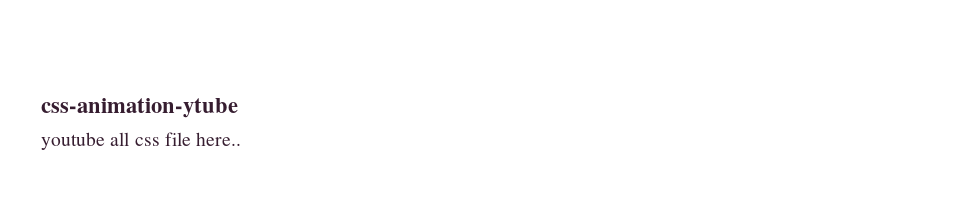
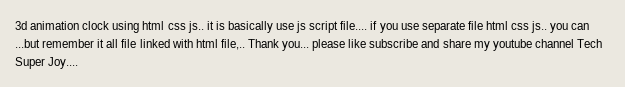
[41,98,238,118] [41,132,242,150] css-animation-ytube // youtube all css file here.. -> [15,21,590,33] [15,39,602,51] [15,57,79,69] 3d animation clock using html css js.. it is basically use js script file.... if you use separate file html css js.. you can ...but remember it all file linked with html file,.. Thank you... please like subscribe and share my youtube channel Tech Super Joy....

